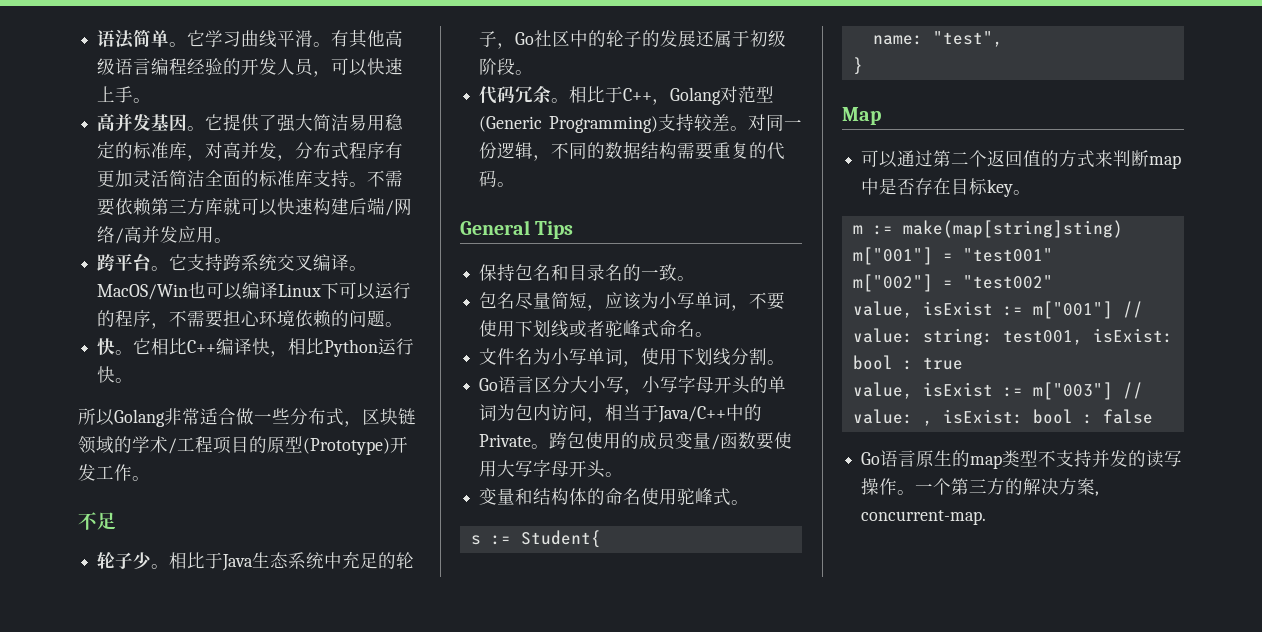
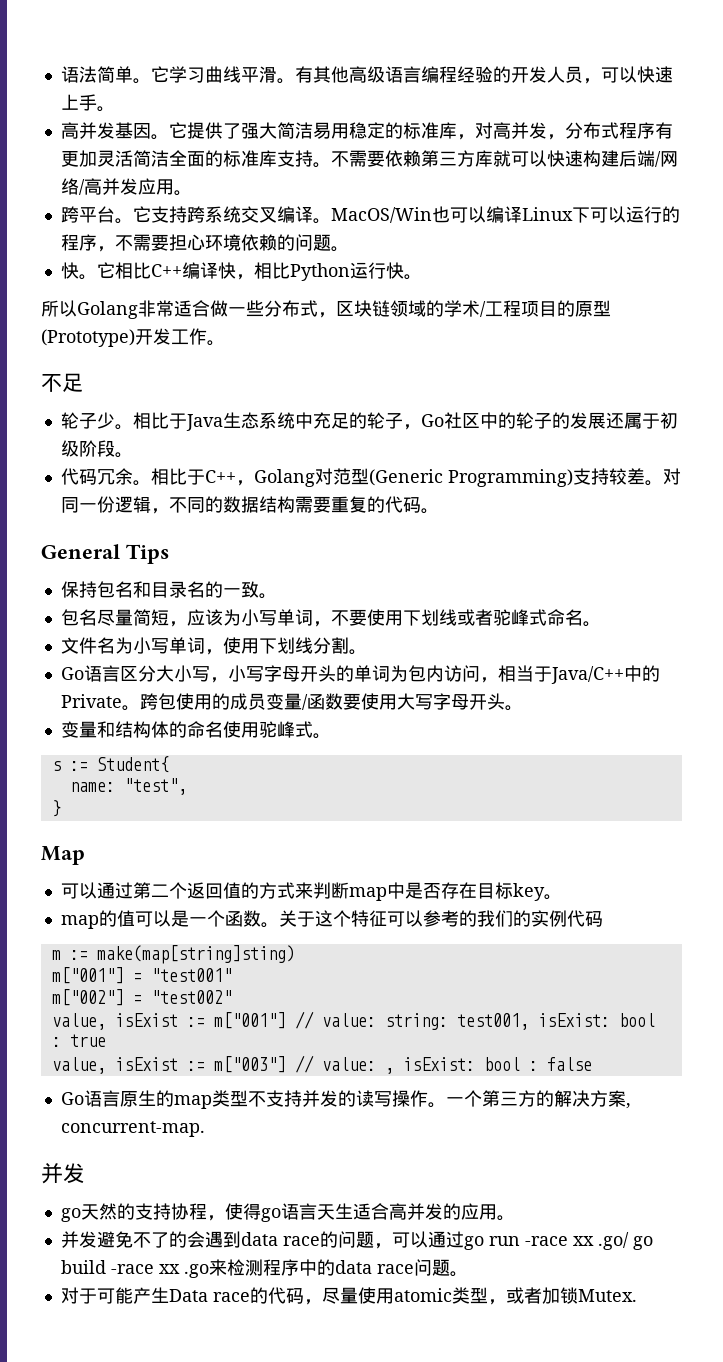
(1032, 192) none -> [60,910,603,929] // map的值可以是一个函数。关于这个特征可以参考的我们的实例代码
(987, 517) none -> [41,1163,85,1184] [60,1203,515,1222] [60,1231,653,1250] [60,1259,468,1278] [60,1287,637,1305] // 并发 // go天然的支持协程，使得go语言天生适合高并发的应用。 // 并发避免不了的会遇到data race的问题，可以通过go run -race xx .go/ go build -race xx .go来检测程序中的data race问题。 // 对于可能产生Data race的代码，尽量使用atomic类型，或者加锁Mutex.

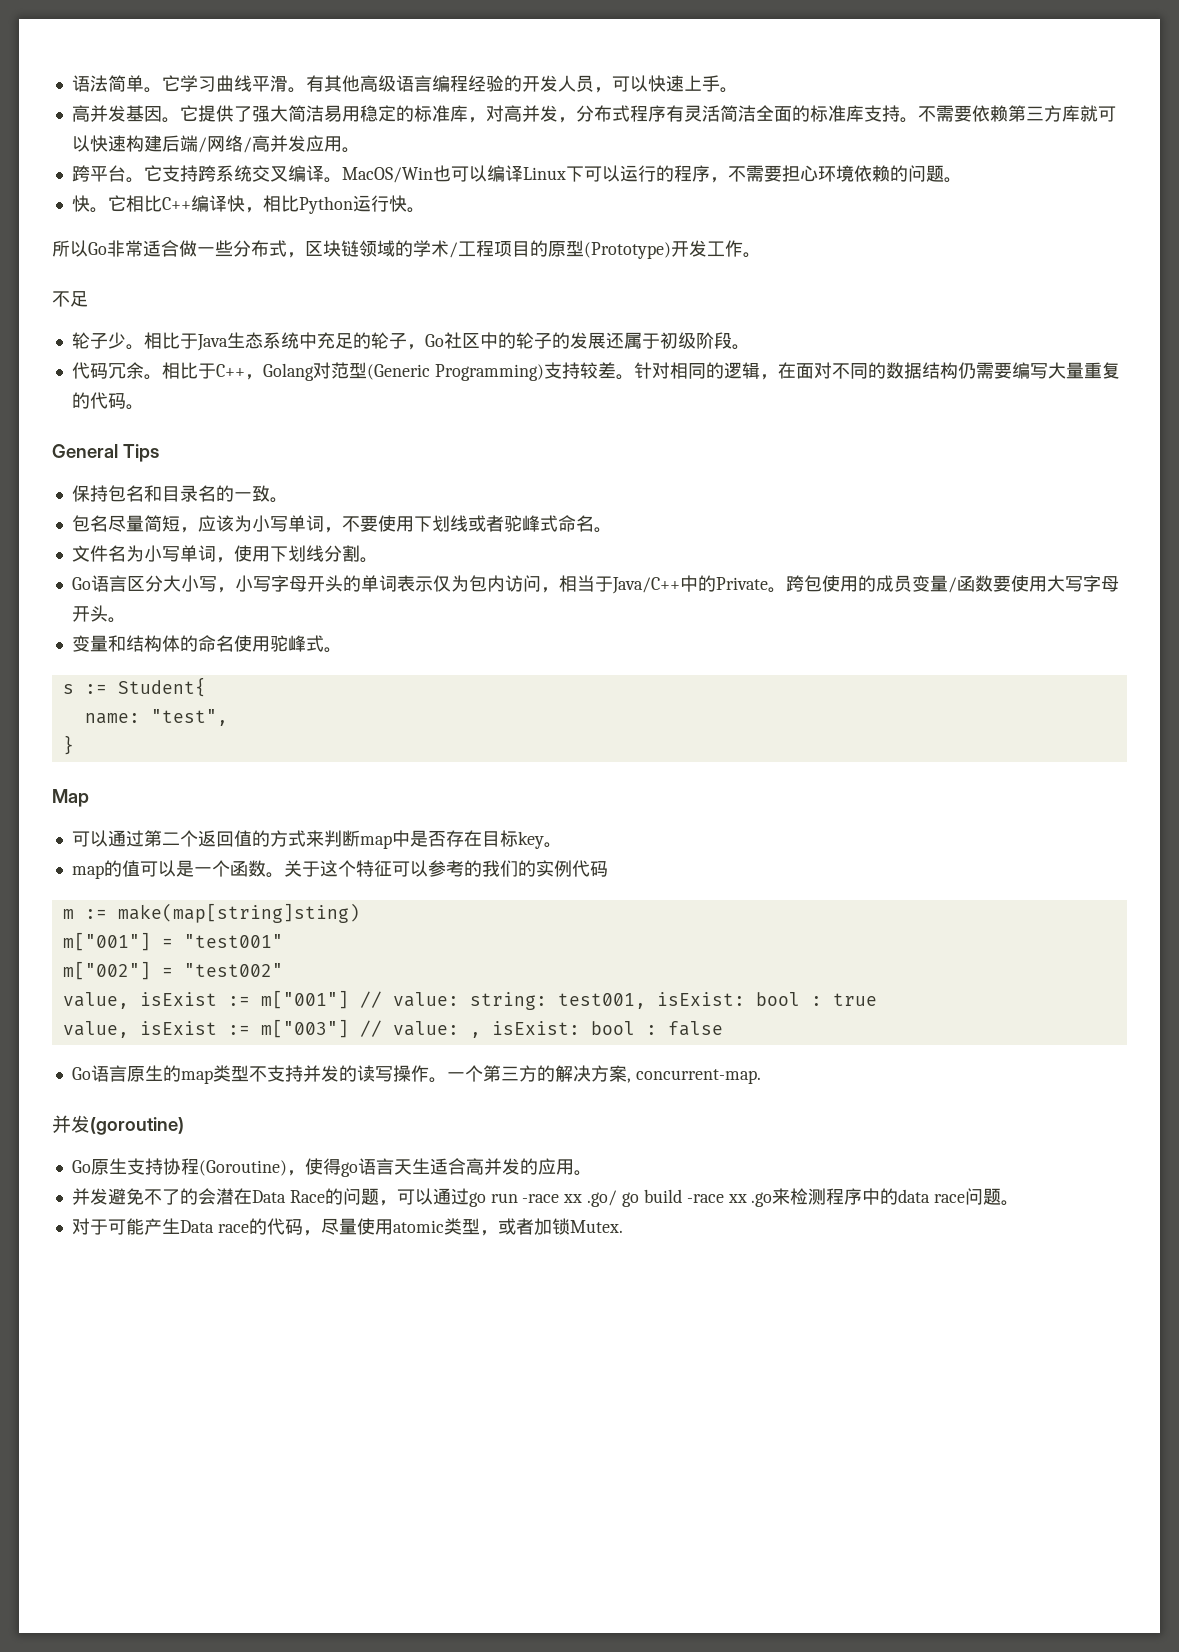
[60,150,97,167] 更加 -> (684, 113) none
[77,301,138,319] Golang -> [88,242,107,255] Go
[662,468,681,485] [60,496,331,514] 对同一份逻辑，不同的数据结构需要 -> [633,362,1084,380] 针对相同的逻辑，在面对不同的数据结构仍需要编写大量
(390, 673) none -> [396,575,451,592] 表示仅
[60,1203,135,1222] // go天然的 -> [90,1117,184,1135] [71,1158,127,1175] (goroutine) // Go原生
(207, 1211) none -> [198,1160,287,1176] (Goroutine)
[204,1231,320,1248] 遇到data race -> [215,1188,325,1205] 潜在Data Race

